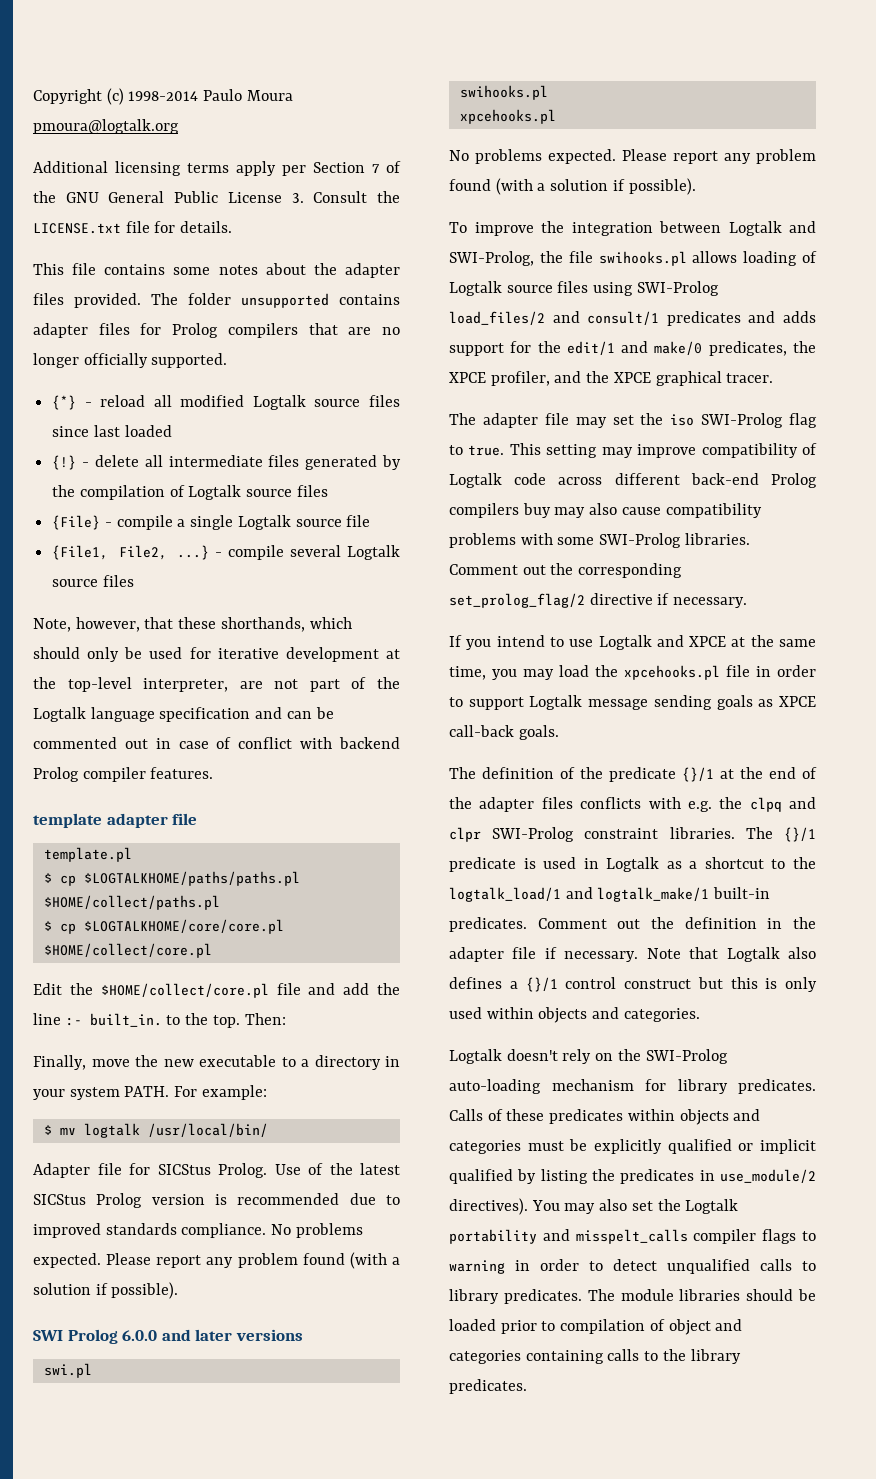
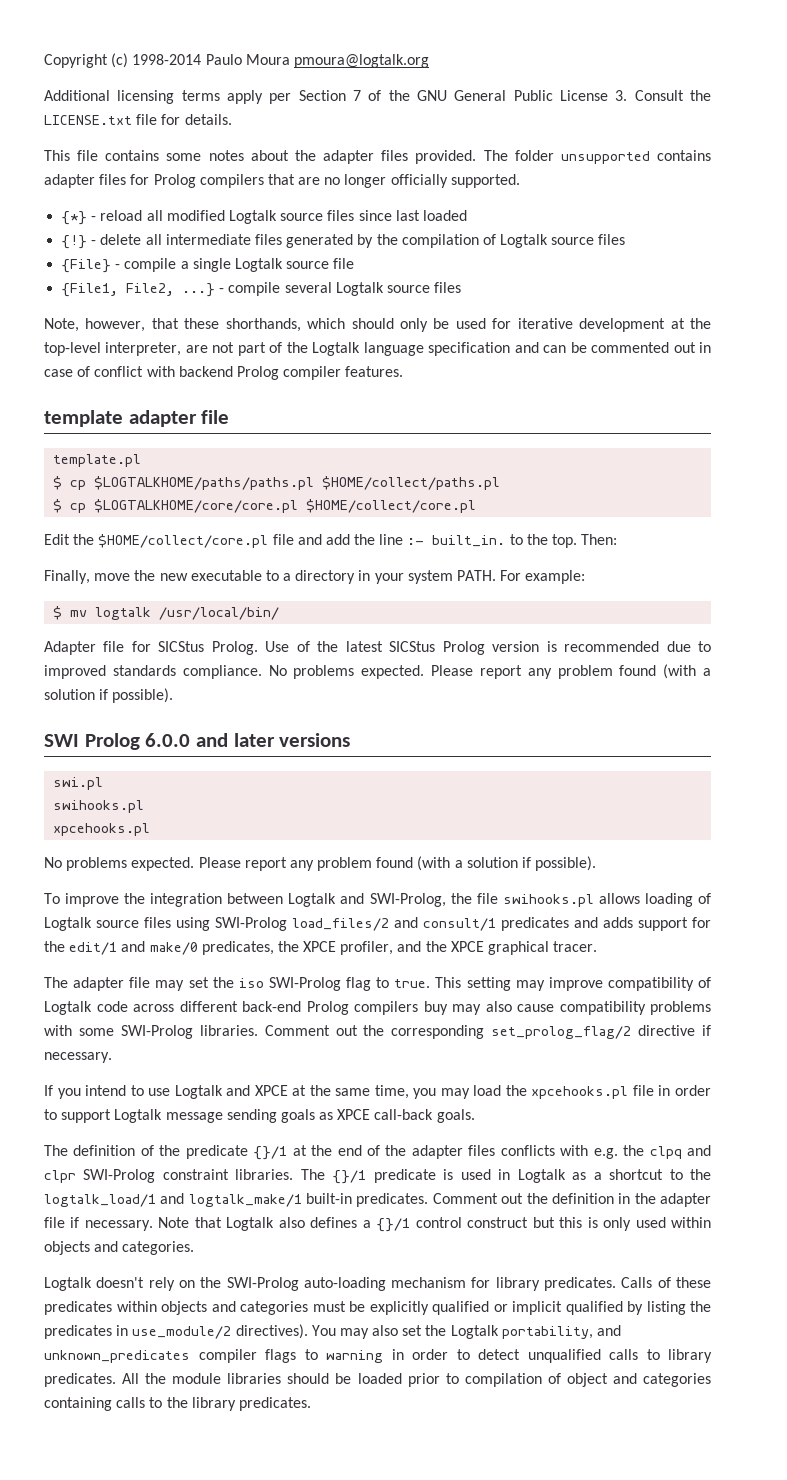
[449,1229,688,1244] portability and misspelt_calls -> [501,1325,622,1339] [44,1350,190,1363] portability, and unknown_predicates
[587,1289,615,1301] The -> [122,1373,167,1384] All the

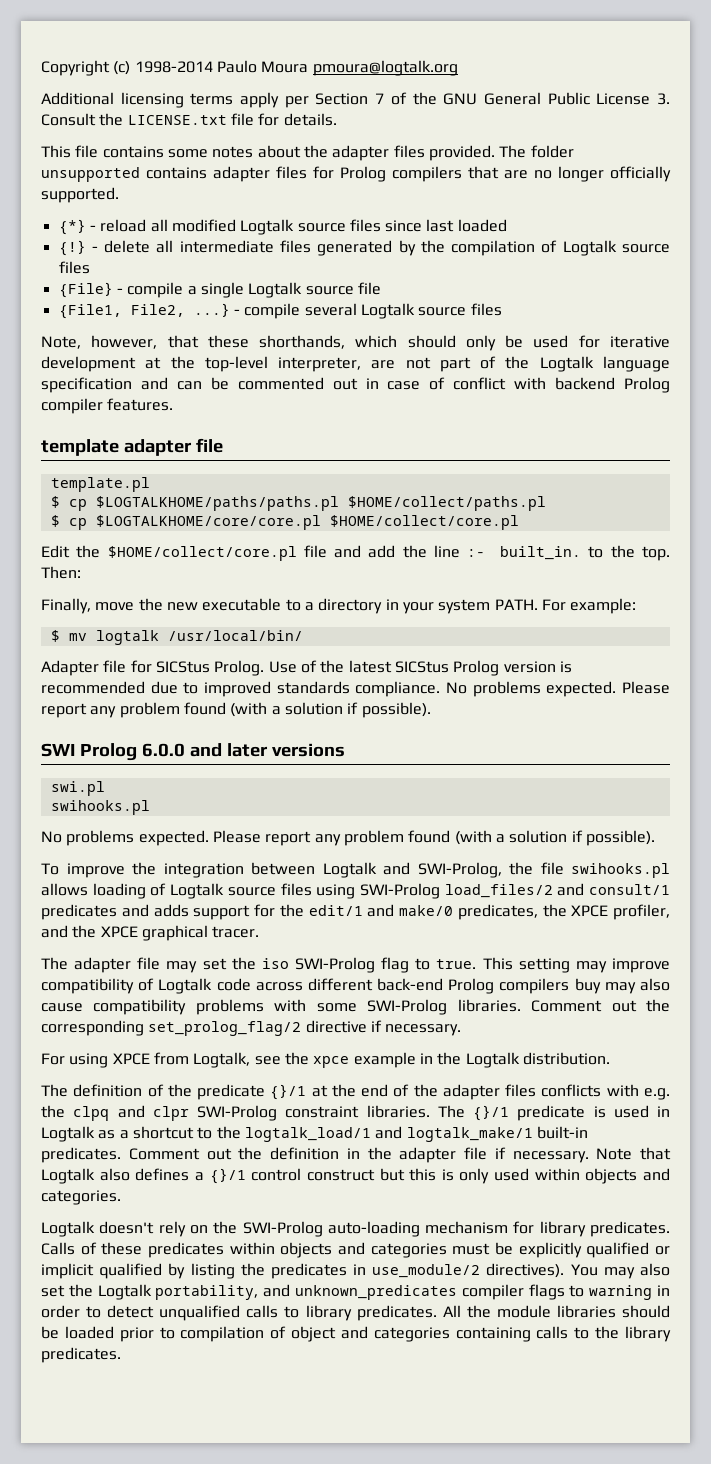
[53,823,151,836] // xpcehooks.pl -> (150, 807) none
[44,1085,711,1099] [44,1109,475,1123] If you intend to use Logtalk and XPCE at the same time, you may load the xpcehooks.pl file in order to support Logtalk message sending goals as XPCE call-back goals. -> [41,1052,610,1068] For using XPCE from Logtalk, see the xpce example in the Logtalk distribution.

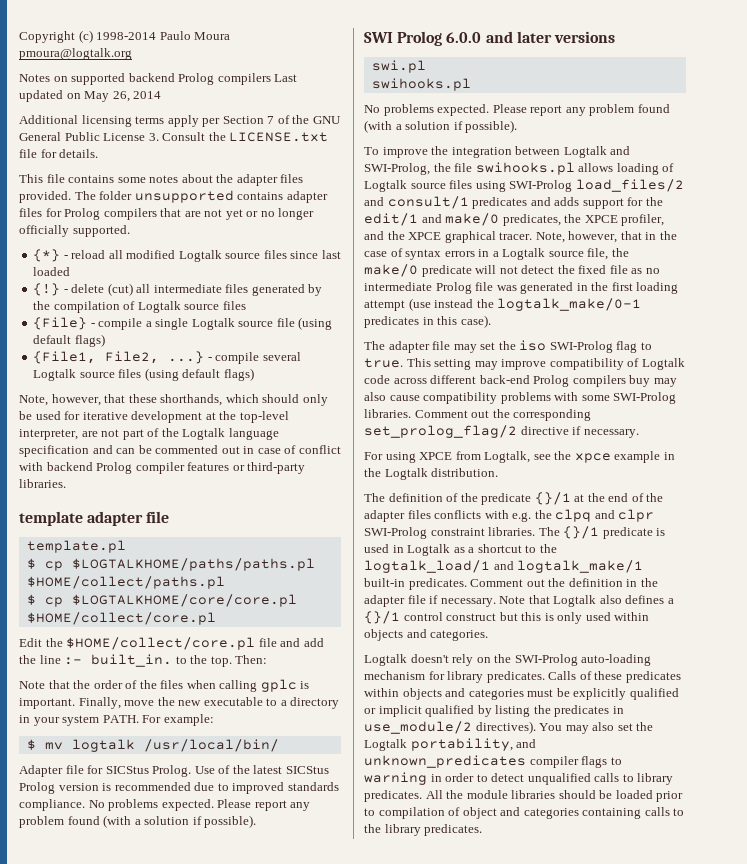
(458, 68) none -> [19,73,298,85] [19,90,162,102] // Notes on supported backend Prolog compilers Last updated on May 26, 2014
(528, 174) none -> [204,209,259,220] not yet or
(151, 246) none -> [107,283,133,296] (cut)
(381, 288) none -> [298,317,333,330] [33,334,105,347] (using default flags)
(502, 309) none -> [144,368,254,381] (using default flags)
[107,398,174,411] features. -> [187,462,306,474] [19,479,66,488] features or third-party libraries.
(81, 572) none -> [19,679,310,692] [19,698,75,709] Note that the order of the files when calling gplc is important.
(260, 932) none -> [535,231,677,243] [364,248,629,260] [364,264,660,277] [364,282,679,294] [364,298,642,311] [364,315,491,328] Note, however, that in the case of syntax errors in a Logtalk source file, the make/0 predicate will not detect the fixed file as no intermediate Prolog file was generated in the first loading attempt (use instead the logtalk_make/0-1 predicates in this case).

